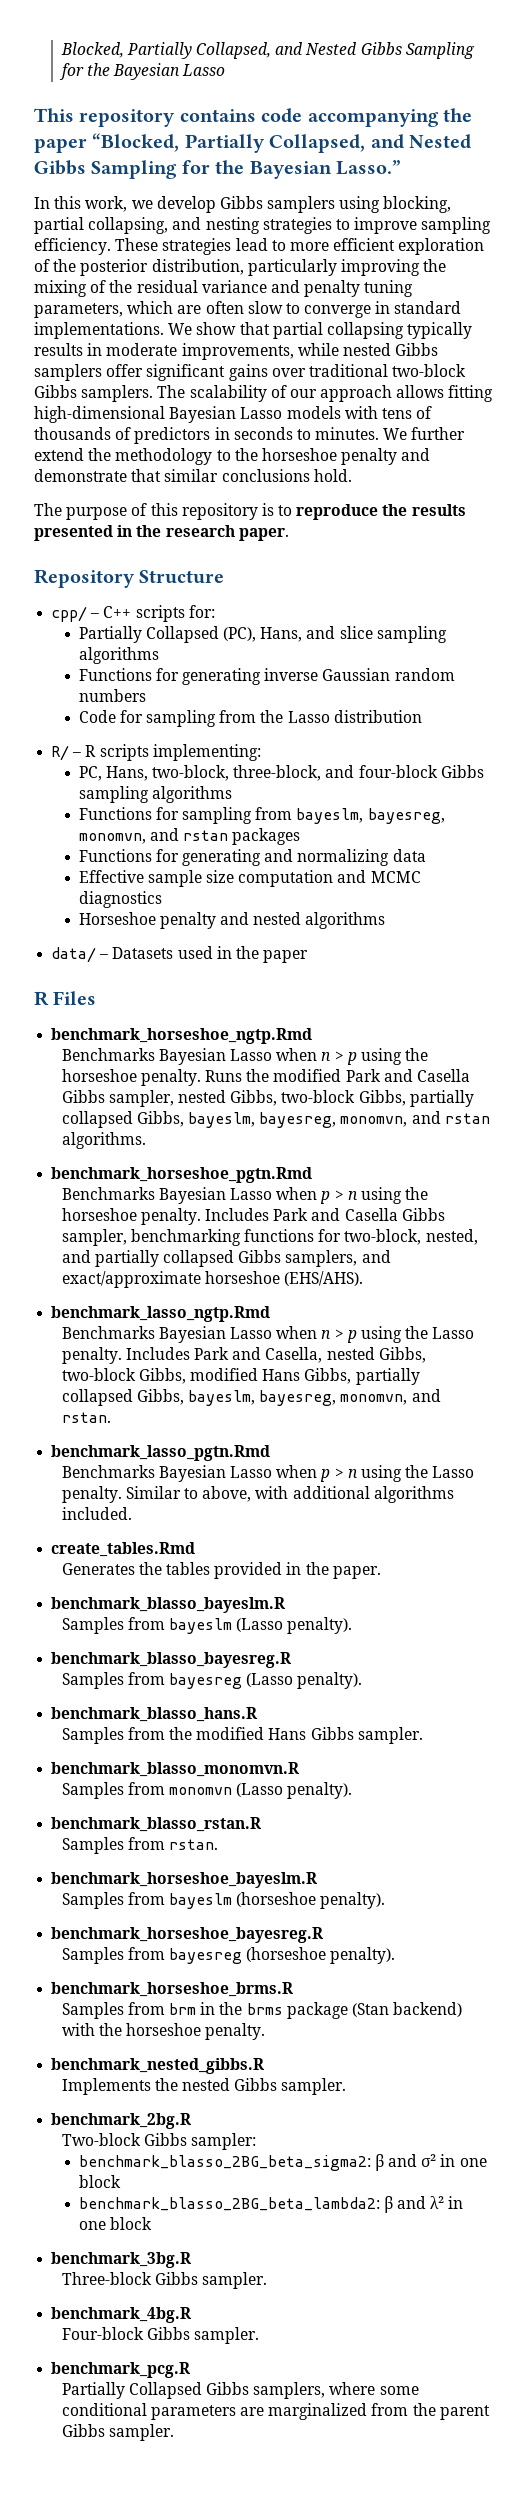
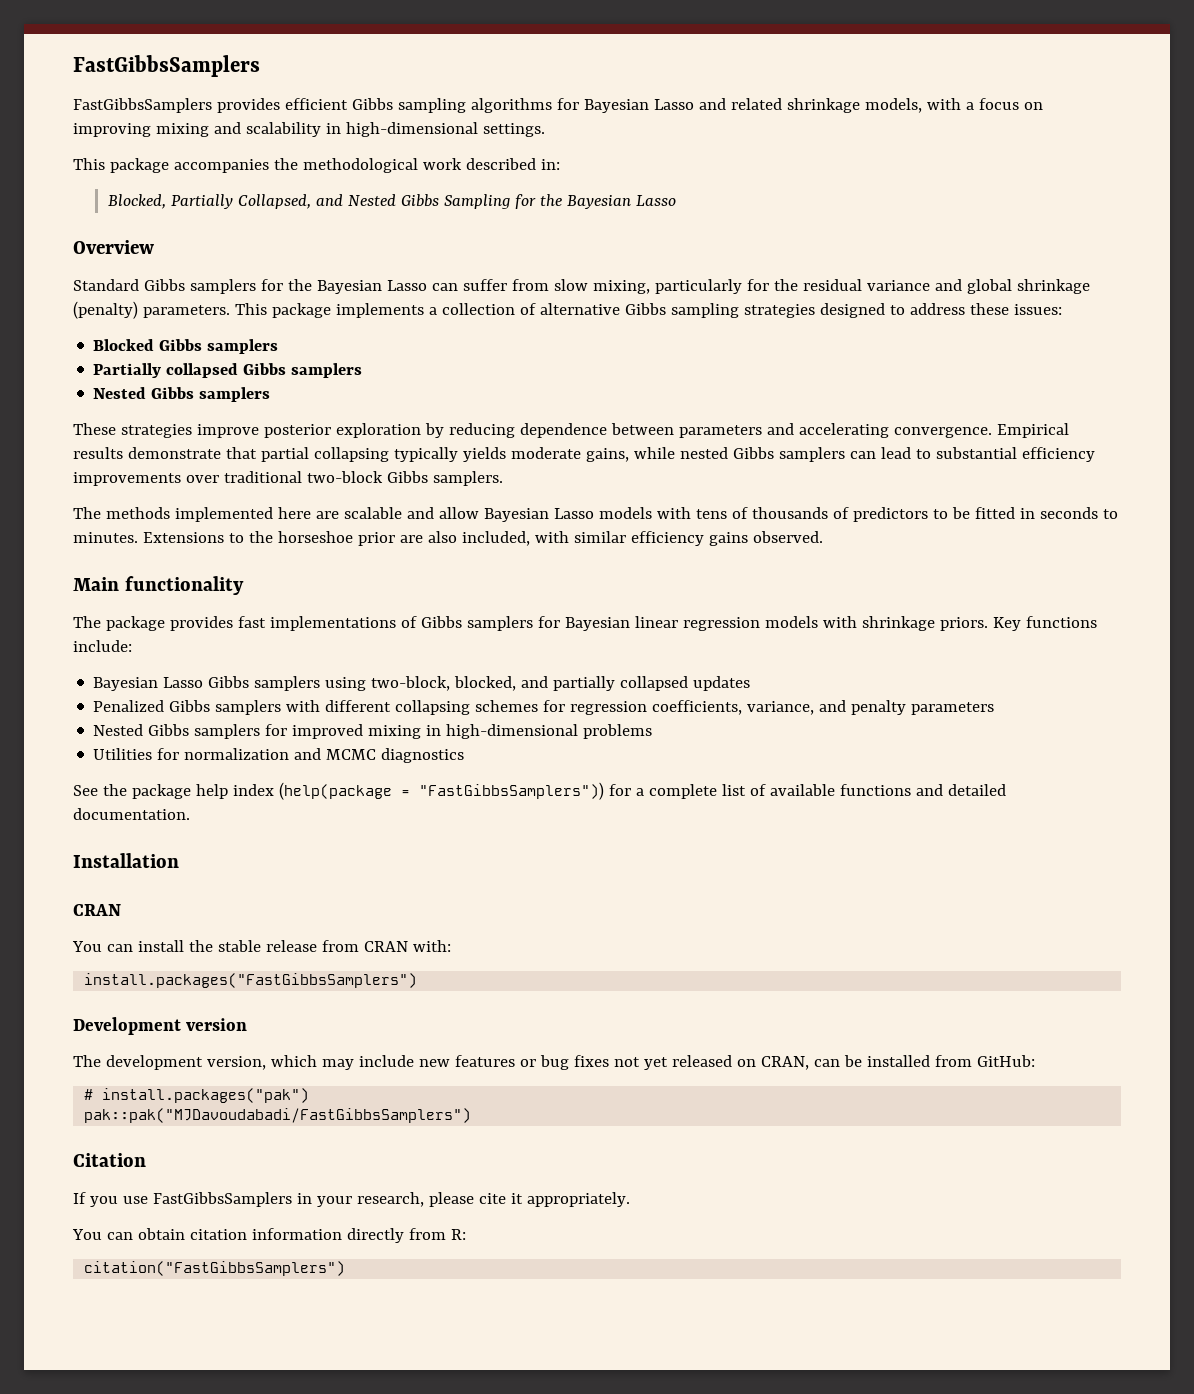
(60, 50) none -> [73,55,260,77] [73,98,1043,113] [73,122,545,137] [73,158,560,173] FastGibbsSamplers // FastGibbsSamplers provides efficient Gibbs sampling algorithms for Bayesian Lasso and related shrinkage models, with a focus on improving mixing and scalability in high-dimensional settings. // This package accompanies the methodological work described in: //
[34,108,472,127] [34,133,471,153] [34,160,401,179] [34,196,452,213] [34,217,492,234] [34,238,485,255] [34,259,447,276] [34,280,414,297] [34,301,462,318] [34,322,473,339] [34,343,439,360] [34,364,268,381] This repository contains code accompanying the paper “Blocked, Partially Collapsed, and Nested Gibbs Sampling for the Bayesian Lasso.” // In this work, we develop Gibbs samplers using blocking, partial collapsing, and nesting strategies to improve sampling efficiency. These strategies lead to more efficient exploration of the posterior distribution, particularly improving the mixing of the residual variance and penalty tuning parameters, which are often slow to converge in standard implementations. We show that partial collapsing typically results in moderate improvements, while nested Gibbs samplers offer significant gains -> [73,240,154,254] [73,279,1090,294] [73,301,1062,319] [93,339,279,354] [93,363,363,378] [93,387,271,402] [73,423,1069,438] [73,447,1095,462] [73,472,181,486] Overview // Standard Gibbs samplers for the Bayesian Lasso can suffer from slow mixing, particularly for the residual variance and global shrinkage (penalty) parameters. This package implements a collection of alternative Gibbs sampling strategies designed to address these issues: // Blocked Gibbs samplers // Partially collapsed Gibbs samplers // Nested Gibbs samplers // These strategies improve posterior exploration by reducing dependence between parameters and accelerating convergence. Empirical results demonstrate that partial collapsing typically yields moderate gains, while nested Gibbs samplers can lead to substantial efficiency improvements
[157,385,494,402] [34,406,165,423] The scalability of our approach allows fitting high-dimensional -> [73,507,479,522] // The methods implemented here are scalable and allow
(211, 435) none -> [932,507,1015,519] to be fitted
[383,427,466,440] [34,448,431,465] [34,469,352,482] [34,503,466,520] [34,525,289,541] [34,569,225,588] [51,605,215,622] [78,626,447,643] [78,647,159,664] [78,668,455,685] [78,689,146,702] [78,710,422,727] [51,744,261,761] [78,765,484,781] [78,786,232,803] [78,807,445,824] [78,828,301,845] [78,849,426,866] [78,870,421,887] [78,891,162,908] [78,912,386,929] [51,946,309,963] [34,991,97,1006] [51,1028,313,1044] [61,1048,429,1065] [61,1069,470,1086] [61,1090,474,1107] [61,1111,490,1128] [61,1132,146,1149] [51,1167,313,1183] [61,1187,429,1204] [61,1208,445,1225] [61,1229,478,1246] [61,1250,391,1267] [61,1271,363,1288] [51,1306,271,1322] [61,1326,475,1343] [61,1347,426,1364] [61,1368,420,1385] [61,1389,441,1406] [61,1412,111,1423] [51,1445,271,1461] [61,1465,475,1482] [61,1486,454,1503] [61,1507,132,1520] [51,1542,196,1557] [61,1562,381,1579] [51,1597,287,1613] [61,1617,353,1634] [51,1652,293,1668] [61,1672,363,1689] [51,1707,259,1722] [61,1727,423,1744] [51,1762,301,1777] [61,1782,353,1799] [51,1817,263,1832] [61,1837,218,1854] [51,1872,319,1888] [61,1892,386,1909] [51,1927,325,1943] [61,1947,396,1964] [51,1982,295,1997] [61,2002,463,2019] [61,2023,266,2040] [51,2058,266,2074] [61,2078,347,2095] [51,2113,193,2129] [61,2133,256,2150] [78,2154,487,2171] [78,2175,121,2188] [78,2196,464,2213] [78,2217,152,2230] [51,2252,193,2268] [61,2272,267,2289] [51,2307,193,2323] [61,2327,259,2344] [51,2362,192,2378] [61,2382,419,2399] [61,2403,490,2420] [61,2424,174,2441] We further extend the methodology to the horseshoe penalty and demonstrate that similar conclusions hold. // The purpose of this repository is to reproduce the results presented in the research paper. // Repository Structure // cpp/ – C++ scripts for: // Partially Collapsed (PC), Hans, and slice sampling algorithms // Functions for generating inverse Gaussian random numbers // Code for sampling from the Lasso distribution // R/ – R scripts implementing: // PC, Hans, two-block, three-block, and four-block Gibbs sampling algorithms // Functions for sampling from bayeslm, bayesreg, monomvn, and rstan packages // Functions for generating and normalizing data // Effective sample size computation and MCMC diagnostics // Horseshoe penalty and nested algorithms // data/ – Datasets used in the paper // R Files // benchmark_horseshoe_ngtp.Rmd // Benchmarks Bayesian Lasso when n > p using the horseshoe penalty. Runs the modified Park and Casella Gibbs sampler, nested Gibbs, two-block Gibbs, partially collapsed Gibbs, bayeslm, bayesreg, monomvn, and rstan algorithms. // benchmark_horseshoe_pgtn.Rmd // Benchmarks Bayesian Lasso when p > n using the horseshoe penalty. Includes Park and Casella Gibbs sampler, benchmarking functions for two-block, nested, and partially collapsed Gibbs samplers, and exact/approximate horseshoe (EHS/AHS). // benchmark_lasso_ngtp.Rmd // Benchmarks Bayesian Lasso when n > p using the Lasso penalty. Includes Park and Casella, nested Gibbs, two-block Gibbs, modified Hans Gibbs, partially collapsed Gibbs, bayeslm, bayesreg, monomvn, and rstan. // benchmark_lasso_pgtn.Rmd // Benchmarks Bayesian Lasso when p > n using the Lasso penalty. Similar to above, with additional algorithms included. // create_tables.Rmd // Generates the tables provided in the paper. // benchmark_blasso_bayeslm.R // Samples from bayeslm (Lasso penalty). // benchmark_blasso_bayesreg.R // Samples from bayesreg (Lasso penalty). // benchmark_blasso_hans.R // Samples from the modified Hans Gibbs sampler. // benchmark_blasso_monomvn.R // Samples from monomvn (Lasso penalty). // benchmark_blasso_rstan.R // Samples from rstan. // benchmark_horseshoe_bayeslm.R // Samples from bayeslm (horseshoe penalty). // benchmark_horseshoe_bayesreg.R // Samples from bayesreg (horseshoe penalty). // benchmark_horseshoe_brms.R // Samples from brm in the brms package (Stan backend) with the horseshoe penalty. // benchmark_nested_gibbs.R // Implements the nested Gibbs sampler. // benchmark_2bg.R // Two-block Gibbs sampler: // benchmark_blasso_2BG_beta_sigma2: β and σ² in one block // benchmark_blasso_2BG_beta_lambda2: β and λ² in one block // benchmark_3bg.R // Three-block Gibbs sampler. // benchmark_4bg.R // Four-block Gibbs sampler. // benchmark_pcg.R // Partially Collapsed Gibbs samplers, where some conditional parameters are marginalized from the parent Gibbs sampler. -> [142,531,823,546] [73,576,244,595] [73,616,1097,631] [73,640,132,652] [93,676,751,691] [93,700,995,715] [93,724,653,739] [93,748,465,763] [73,782,1006,800] [73,808,190,820] [73,853,179,868] [73,904,121,916] [72,940,451,952] [84,973,418,988] [73,1017,248,1035] [73,1055,1035,1070] [84,1088,310,1103] [84,1108,472,1123] [73,1153,146,1167] [73,1192,630,1207] [72,1228,466,1243] [84,1261,346,1276] Extensions to the horseshoe prior are also included, with similar efficiency gains observed. // Main functionality // The package provides fast implementations of Gibbs samplers for Bayesian linear regression models with shrinkage priors. Key functions include: // Bayesian Lasso Gibbs samplers using two-block, blocked, and partially collapsed updates // Penalized Gibbs samplers with different collapsing schemes for regression coefficients, variance, and penalty parameters // Nested Gibbs samplers for improved mixing in high-dimensional problems // Utilities for normalization and MCMC diagnostics // See the package help index (help(package = "FastGibbsSamplers")) for a complete list of available functions and detailed documentation. // Installation // CRAN // You can install the stable release from CRAN with: // install.packages("FastGibbsSamplers") // Development version // The development version, which may include new features or bug fixes not yet released on CRAN, can be installed from GitHub: // # install.packages("pak") // pak::pak("MJDavoudabadi/FastGibbsSamplers") // Citation // If you use FastGibbsSamplers in your research, please cite it appropriately. // You can obtain citation information directly from R: // citation("FastGibbsSamplers")

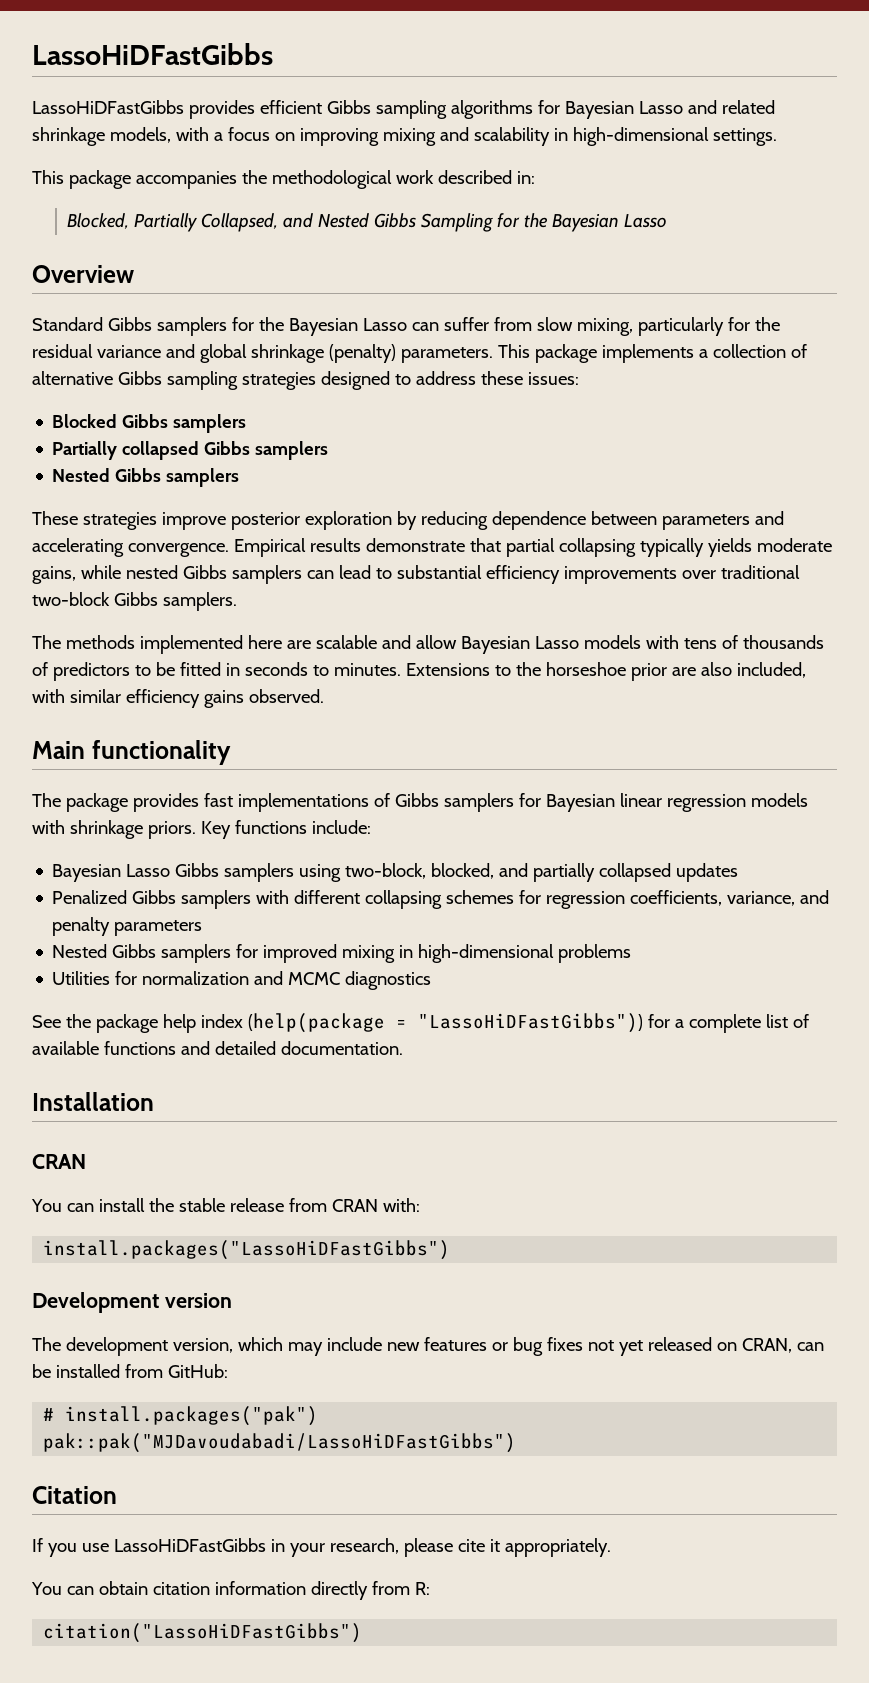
[73,55,260,77] [73,98,212,113] FastGibbsSamplers // FastGibbsSamplers -> [32,43,273,65] [32,100,184,114] LassoHiDFastGibbs // LassoHiDFastGibbs
[418,782,604,800] "FastGibbsSamplers")) -> [417,1013,643,1033] "LassoHiDFastGibbs"))
[84,973,418,988] install.packages("FastGibbsSamplers") -> [43,1240,451,1260] install.packages("LassoHiDFastGibbs")
[84,1108,472,1123] pak::pak("MJDavoudabadi/FastGibbsSamplers") -> [43,1433,517,1453] pak::pak("MJDavoudabadi/LassoHiDFastGibbs")
[152,1192,292,1207] FastGibbsSamplers -> [113,1538,266,1552] LassoHiDFastGibbs
[84,1261,346,1276] citation("FastGibbsSamplers") -> [43,1623,363,1643] citation("LassoHiDFastGibbs")

